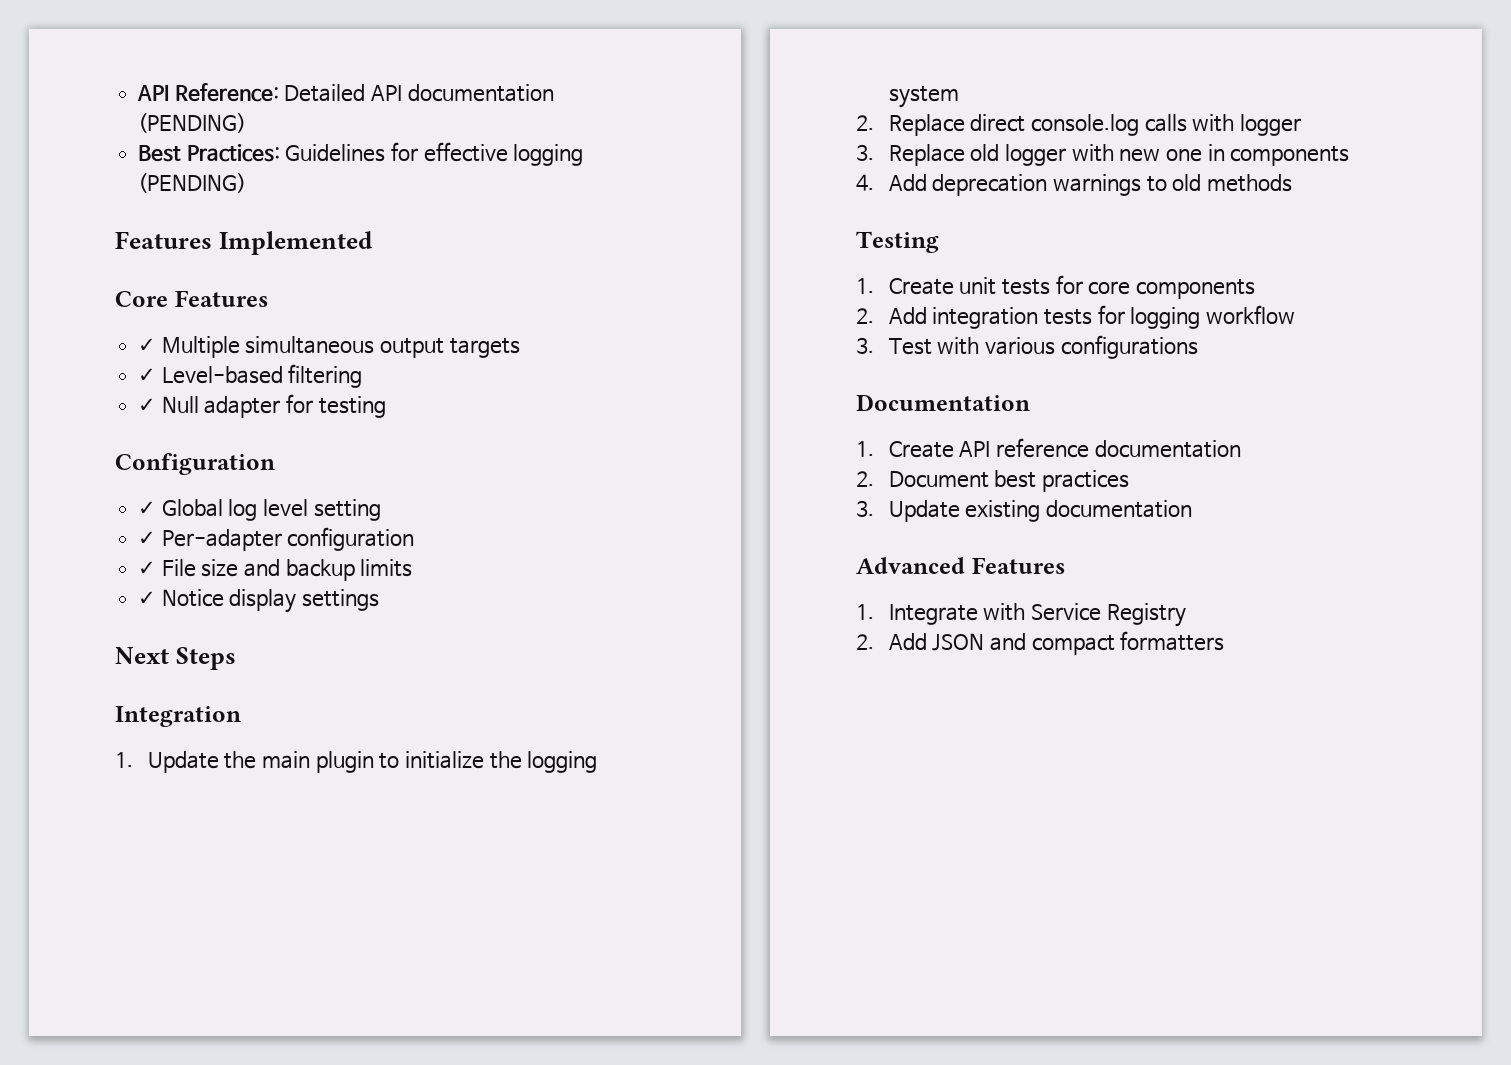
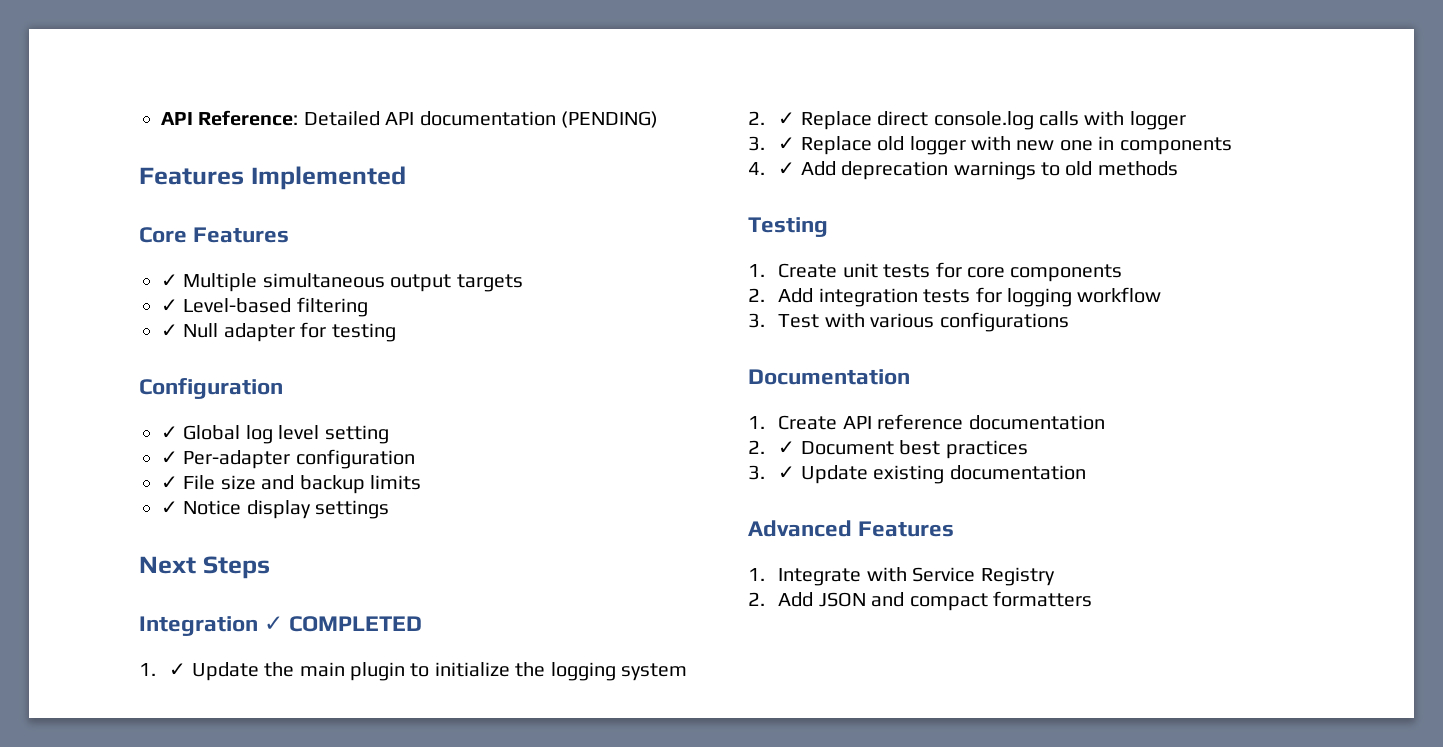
[138,142,584,166] [138,173,247,193] // Best Practices: Guidelines for effective logging (PENDING) -> (658, 119) none
[115,752,133,768] // 1. -> [264,616,423,632] [139,663,187,676] ✓ COMPLETED // 1. ✓
(874, 123) none -> [778,112,796,125] ✓
(874, 152) none -> [778,137,796,150] ✓
(874, 182) none -> [778,162,796,175] ✓
(874, 479) none -> [778,441,796,454] ✓
(874, 508) none -> [778,466,796,479] ✓

